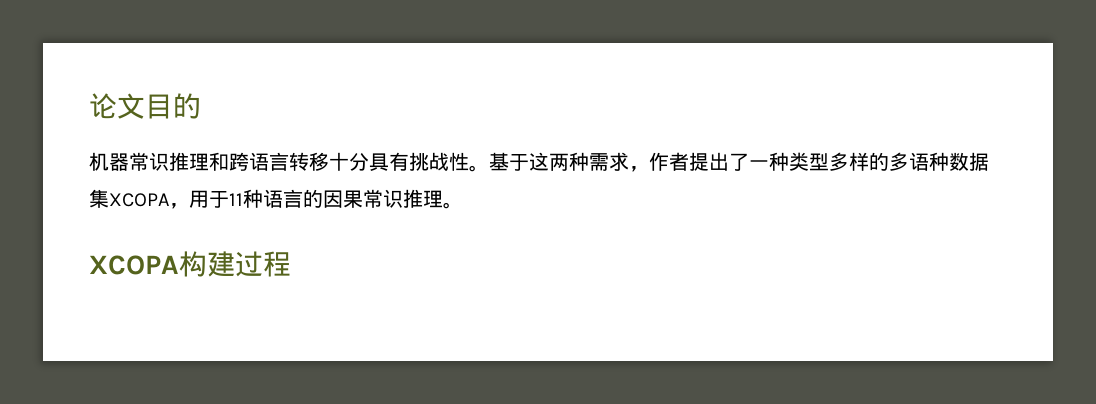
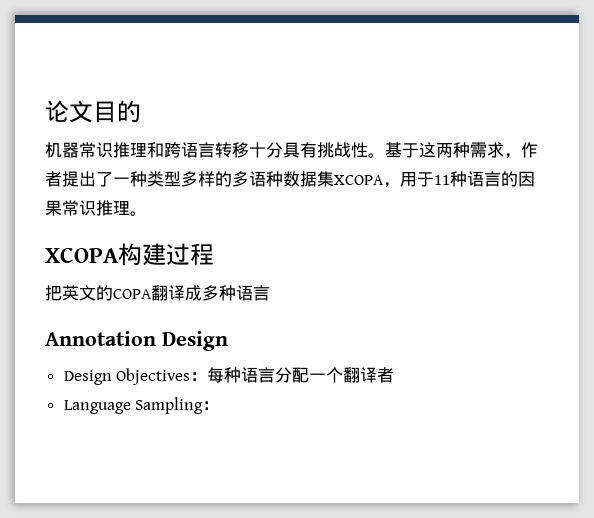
(291, 264) none -> [45,285,270,301] [45,331,228,351] [63,367,395,385] [63,397,220,414] // 把英文的COPA翻译成多种语言 // Annotation Design // Design Objectives：每种语言分配一个翻译者 // Language Sampling：

